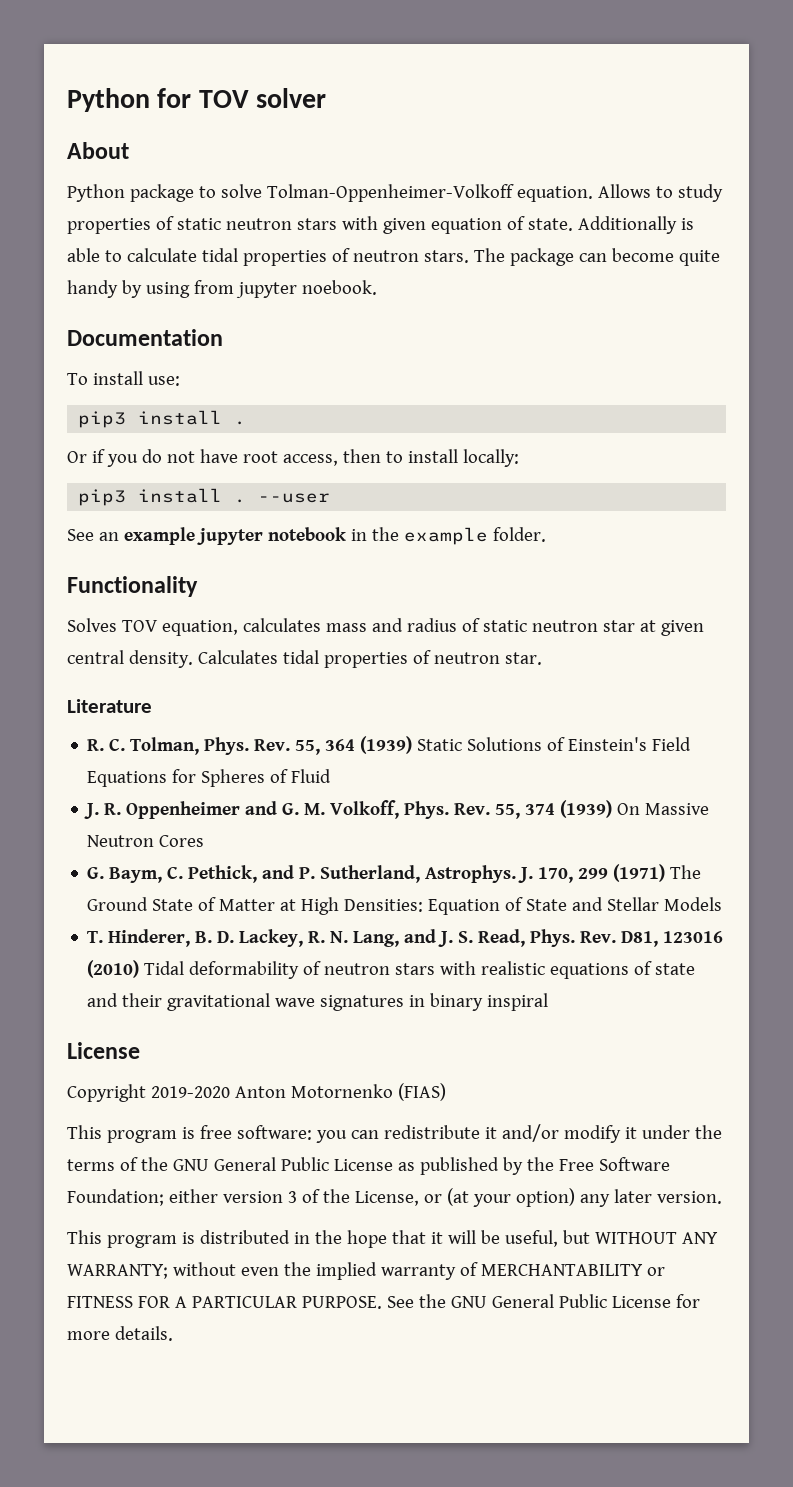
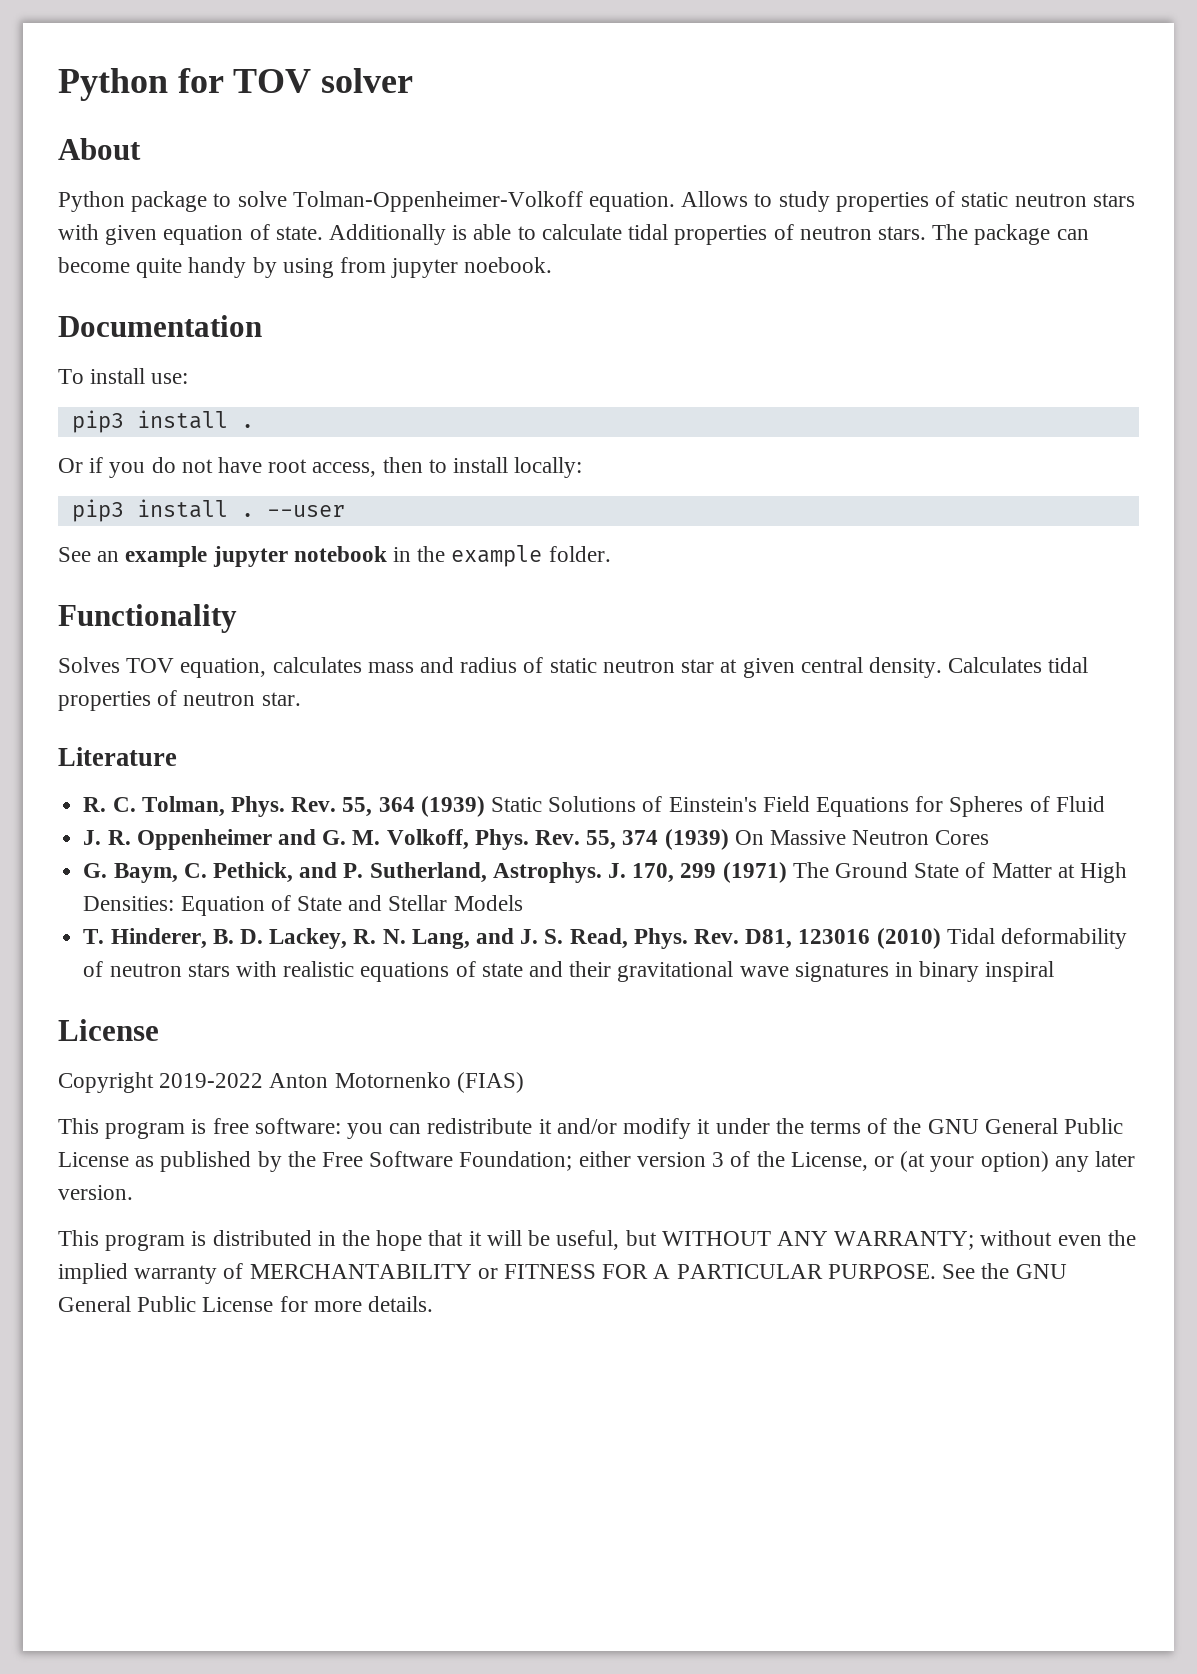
[150,1086,230,1098] 2019-2020 -> [159,1073,264,1088] 2019-2022

